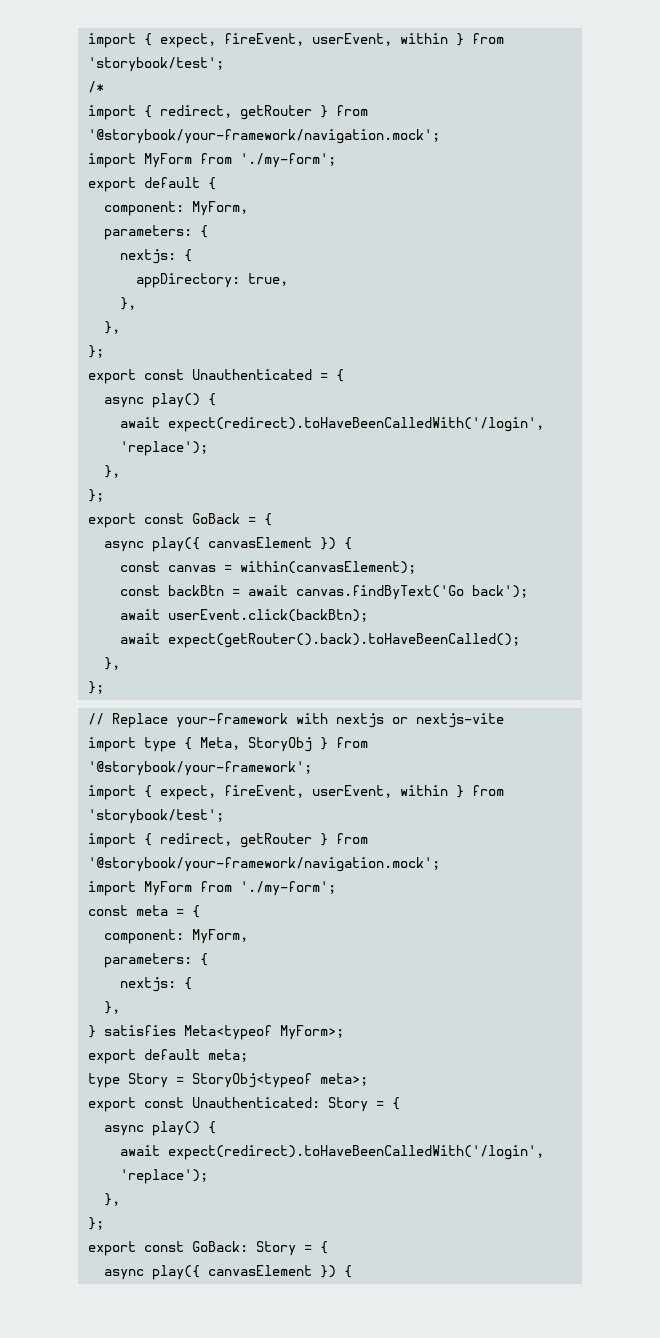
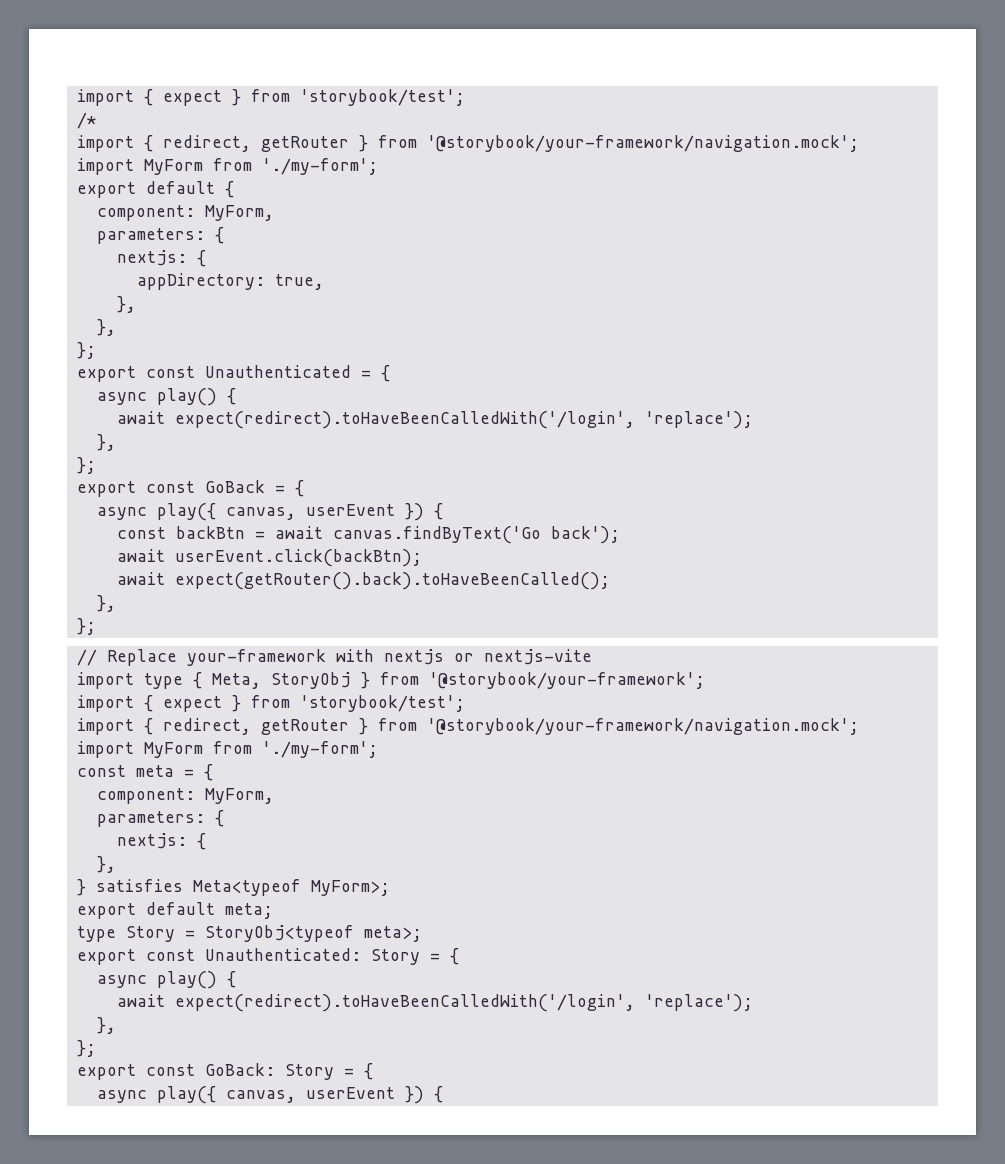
[87,33,448,48] import { expect, fireEvent, userEvent, within -> [76,89,222,106] import { expect
[207,537,352,550] [119,561,416,574] canvasElement }) { // const canvas = within(canvasElement); -> [225,503,443,521] canvas, userEvent }) {
[159,785,448,800] expect, fireEvent, userEvent, within -> [162,696,222,712] expect
[207,1265,312,1276] canvasElement -> [225,1087,395,1103] canvas, userEvent

